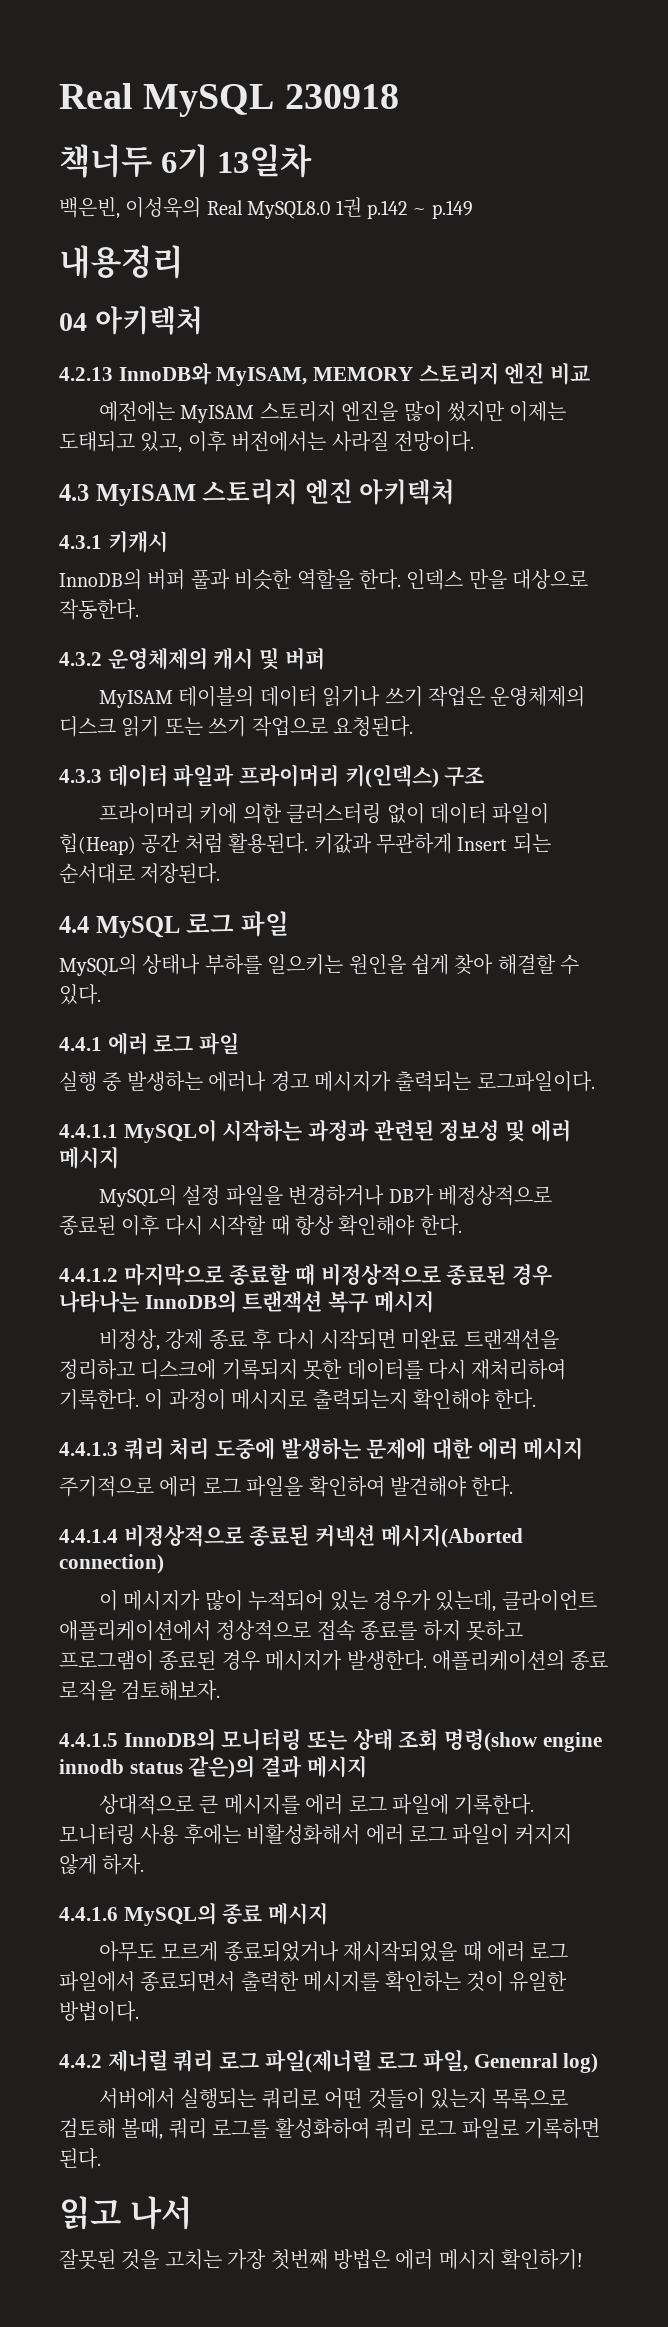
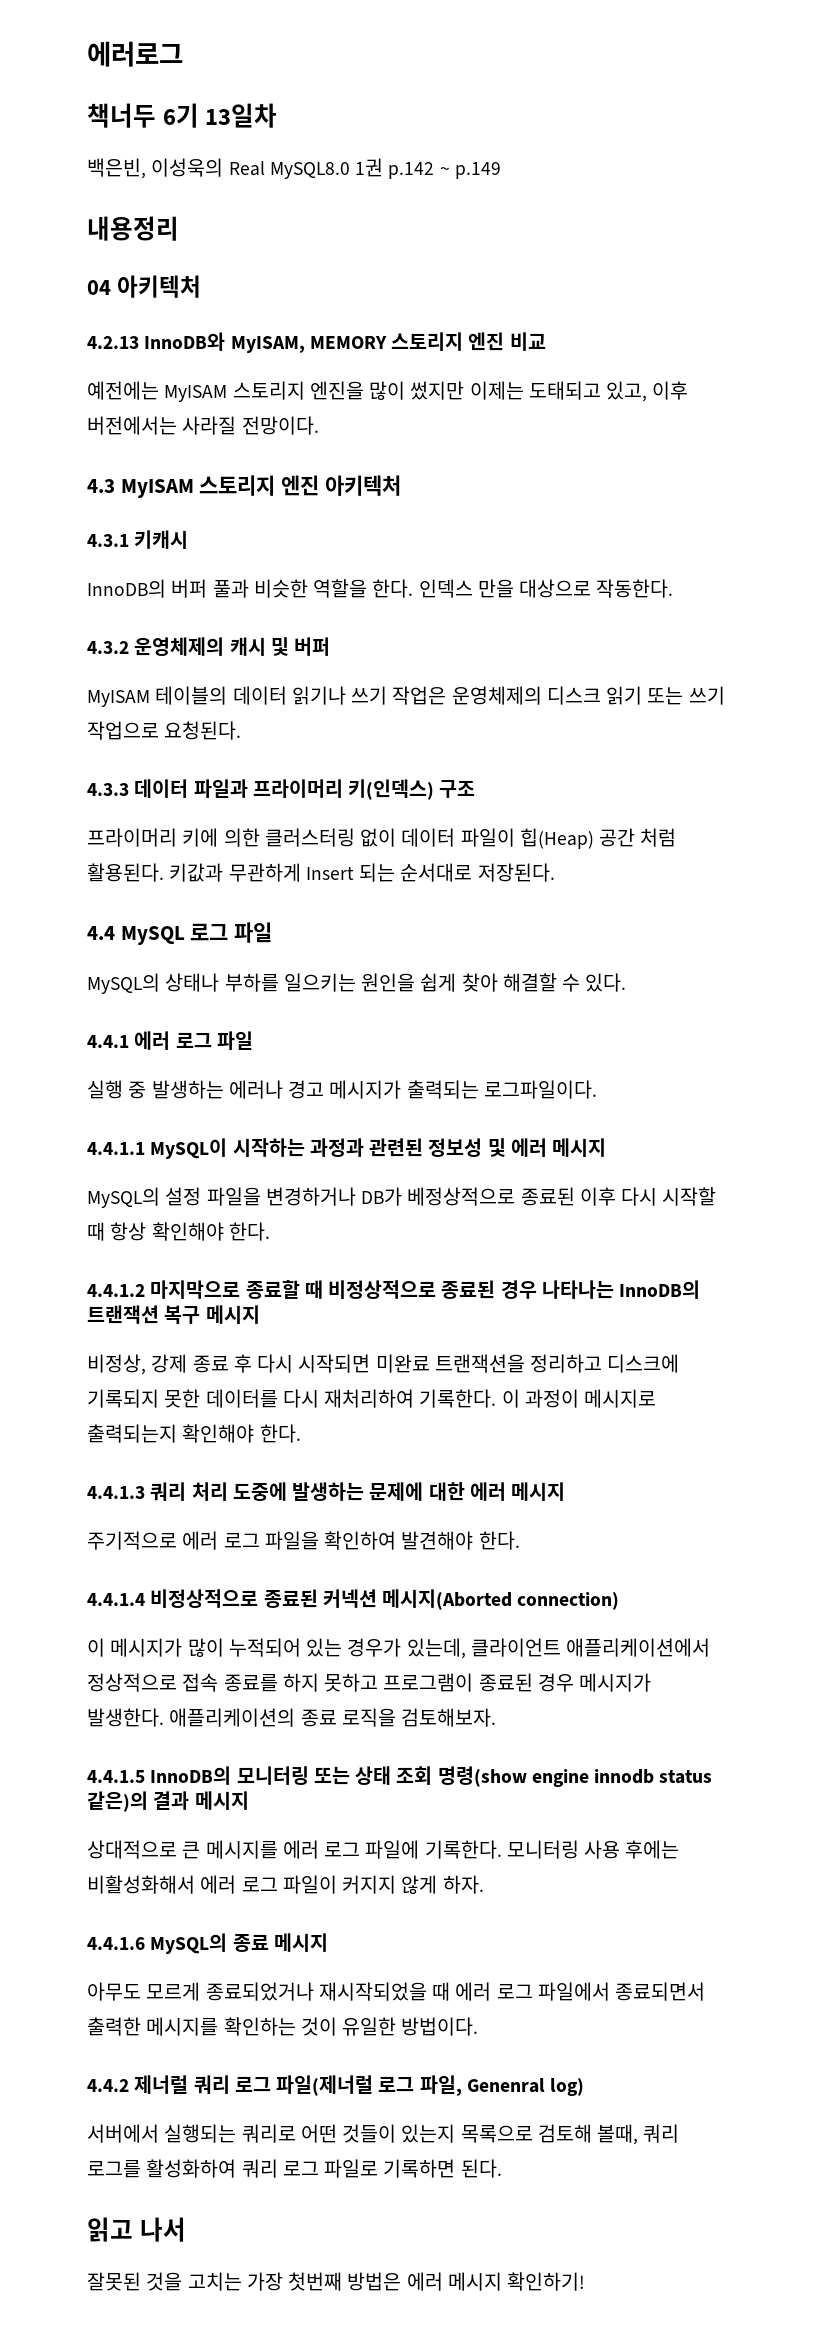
[59,83,399,117] Real MySQL 230918 -> [87,41,183,67] 에러로그

